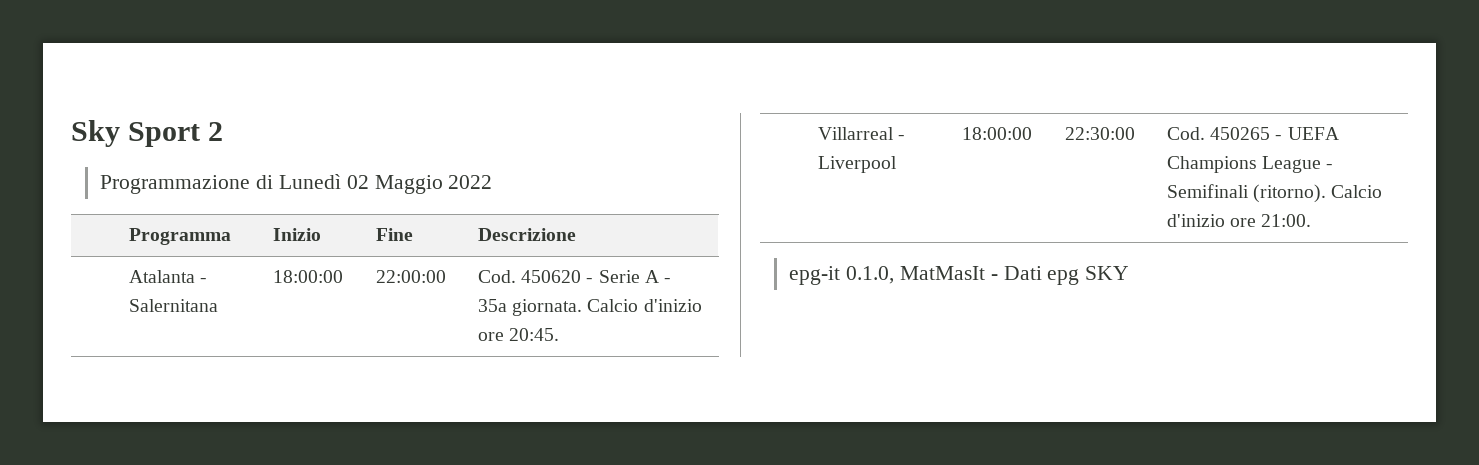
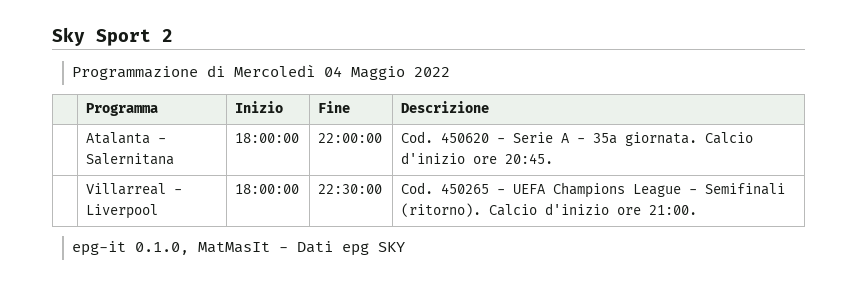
[278,174,369,189] Lunedì 02 -> [234,64,343,77] Mercoledì 04

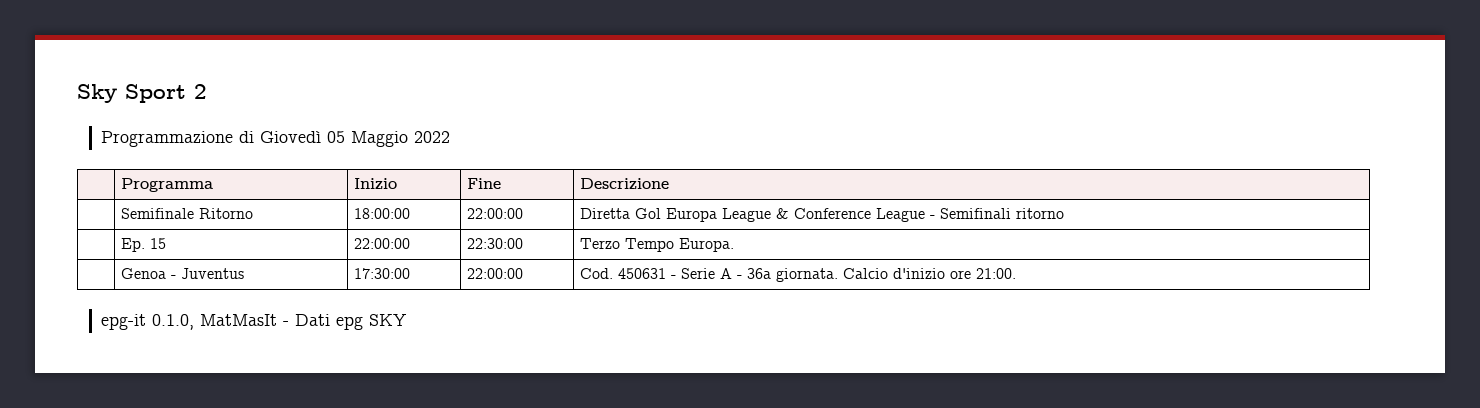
[234,64,343,77] Mercoledì 04 -> [260,131,346,143] Giovedì 05
[85,132,166,144] [85,153,174,165] Atalanta - Salernitana -> [121,208,254,219] Semifinale Ritorno
[400,131,489,143] | Cod. 450620 -> [580,208,1065,222] [121,238,167,252] [354,238,411,249] [467,238,524,249] [580,238,735,252] [121,268,245,279] [354,268,411,279] [467,268,524,279] [580,268,667,279] | Diretta Gol Europa League & Conference League - Semifinali ritorno // | Ep. 15 | 22:00:00 | 22:30:00 | Terzo Tempo Europa. // | Genoa - Juventus | 17:30:00 | 22:00:00 | Cod. 450631
[592,133,617,144] 35a -> [747,268,772,279] 36a
[504,153,553,164] [85,183,182,195] [85,204,158,219] [234,184,299,194] [317,184,382,194] [400,182,785,198] [400,203,641,217] 20:45. // | Villarreal - Liverpool | 18:00:00 | 22:30:00 | Cod. 450265 - UEFA Champions League - Semifinali (ritorno). Calcio d'inizio ore -> (972, 274) none

